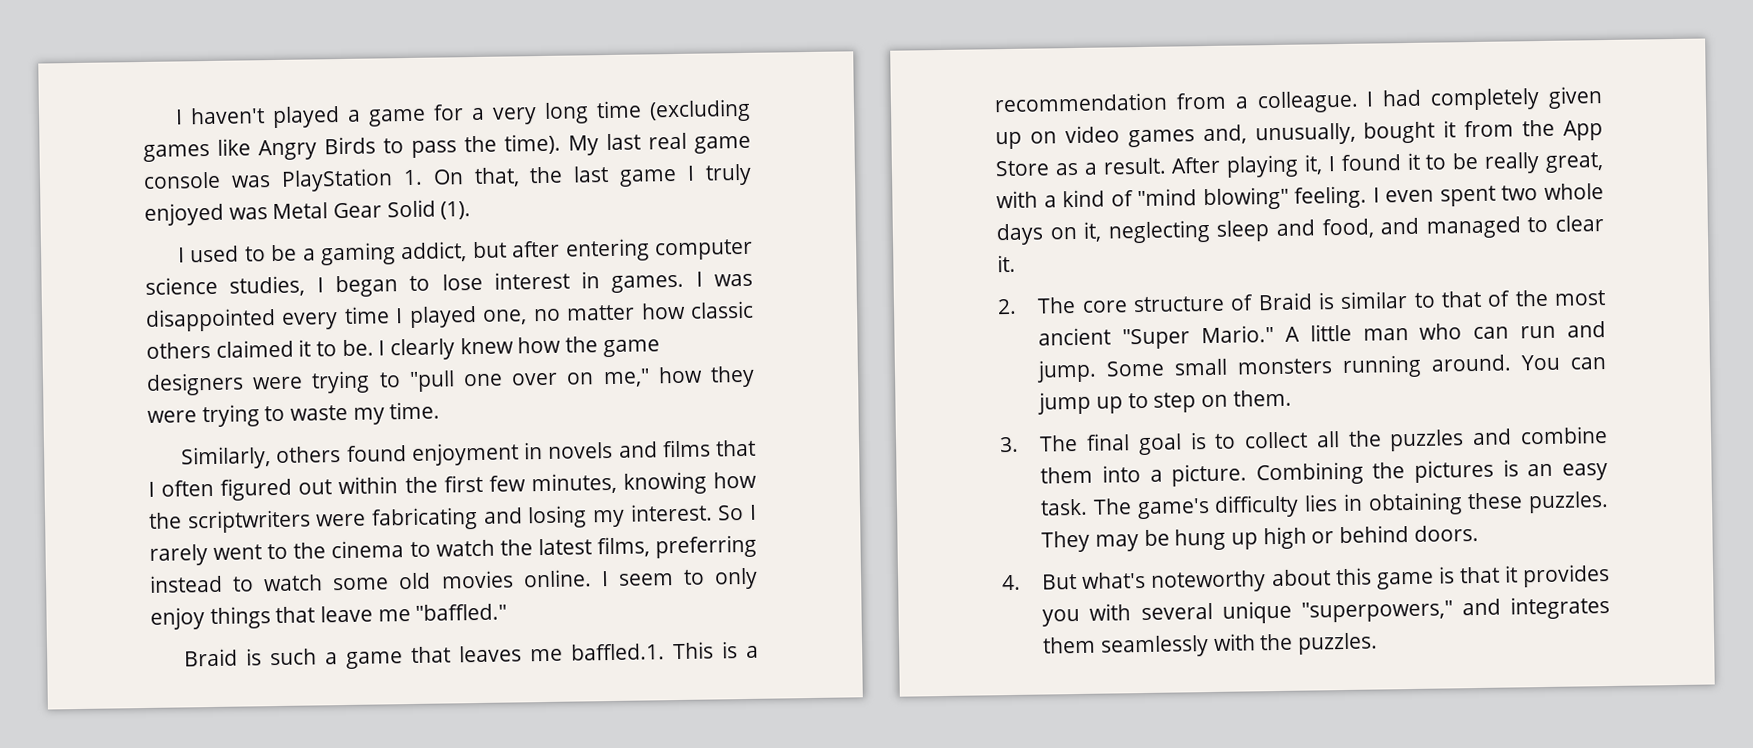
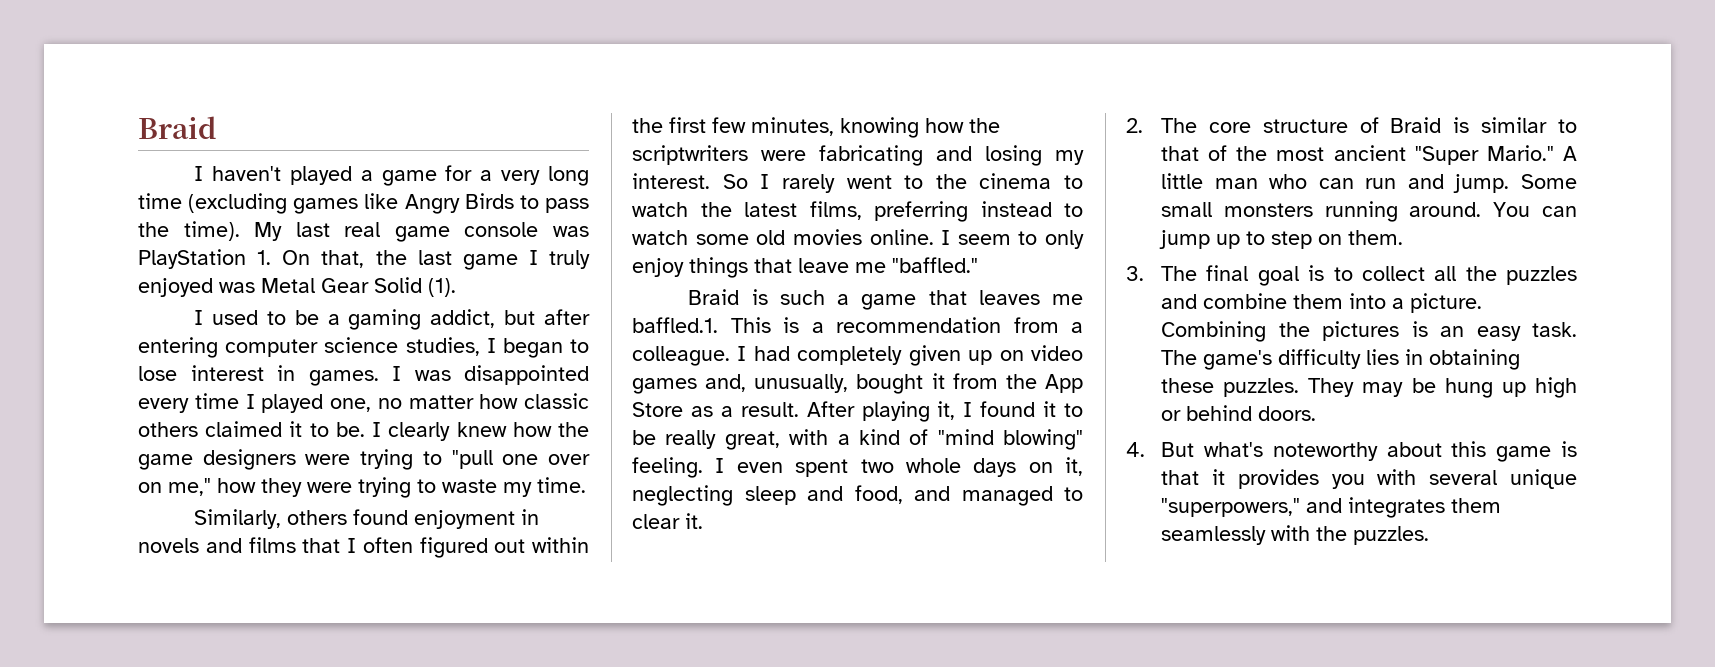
(175, 117) none -> [138,116,216,139] Braid //

